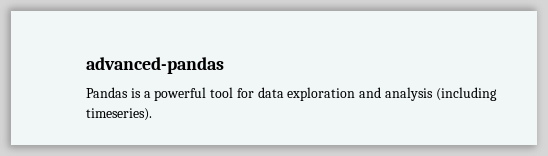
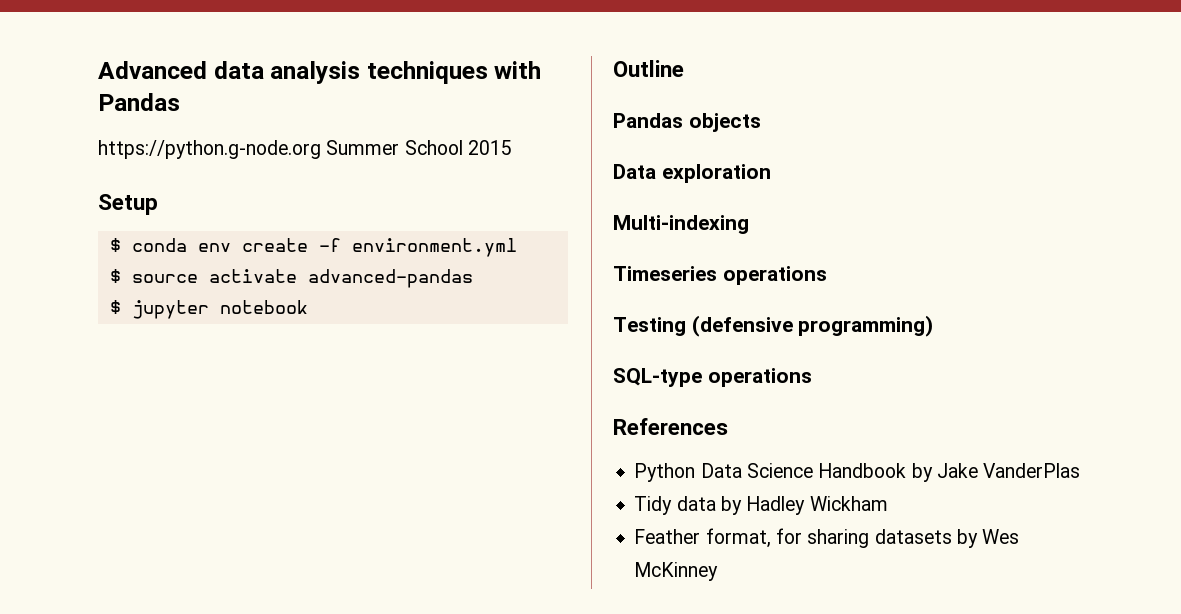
[86,57,224,74] [86,87,497,101] [86,108,152,121] advanced-pandas // Pandas is a powerful tool for data exploration and analysis (including timeseries). -> [98,61,542,84] [98,93,180,111] [98,140,512,159] [98,194,158,215] [109,238,517,257] [109,269,473,288] [109,300,308,319] [613,60,684,77] [613,113,761,132] [613,164,771,183] [613,215,749,234] [613,266,827,285] [613,315,934,337] [613,368,812,387] [613,418,728,435] [634,463,1081,482] [634,496,888,515] [634,528,1020,548] [634,562,719,581] Advanced data analysis techniques with Pandas // https://python.g-node.org Summer School 2015 // Setup // $ conda env create -f environment.yml // $ source activate advanced-pandas // $ jupyter notebook // Outline // Pandas objects // Data exploration // Multi-indexing // Timeseries operations // Testing (defensive programming) // SQL-type operations // References // Python Data Science Handbook by Jake VanderPlas // Tidy data by Hadley Wickham // Feather format, for sharing datasets by Wes McKinney

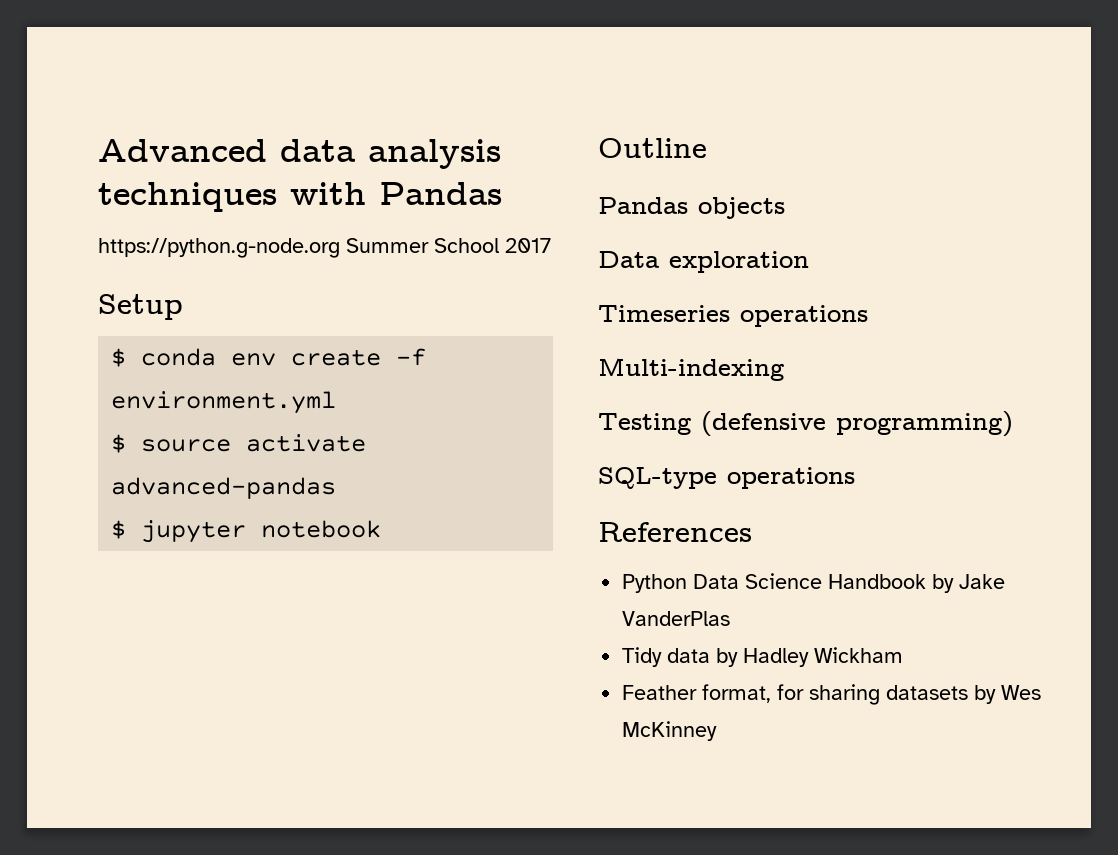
[467,140,512,155] 2015 -> [505,238,551,253] 2017
[613,215,749,234] // Multi-indexing -> (809, 262) none
(827, 275) none -> [598,358,784,381] // Multi-indexing

